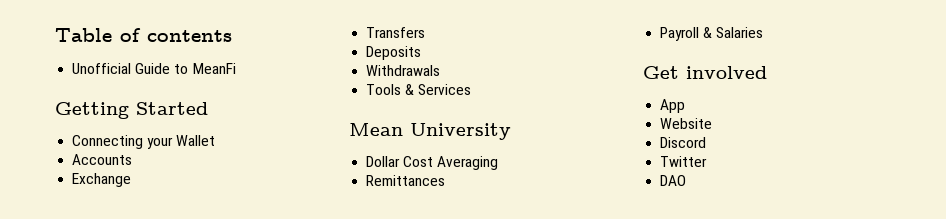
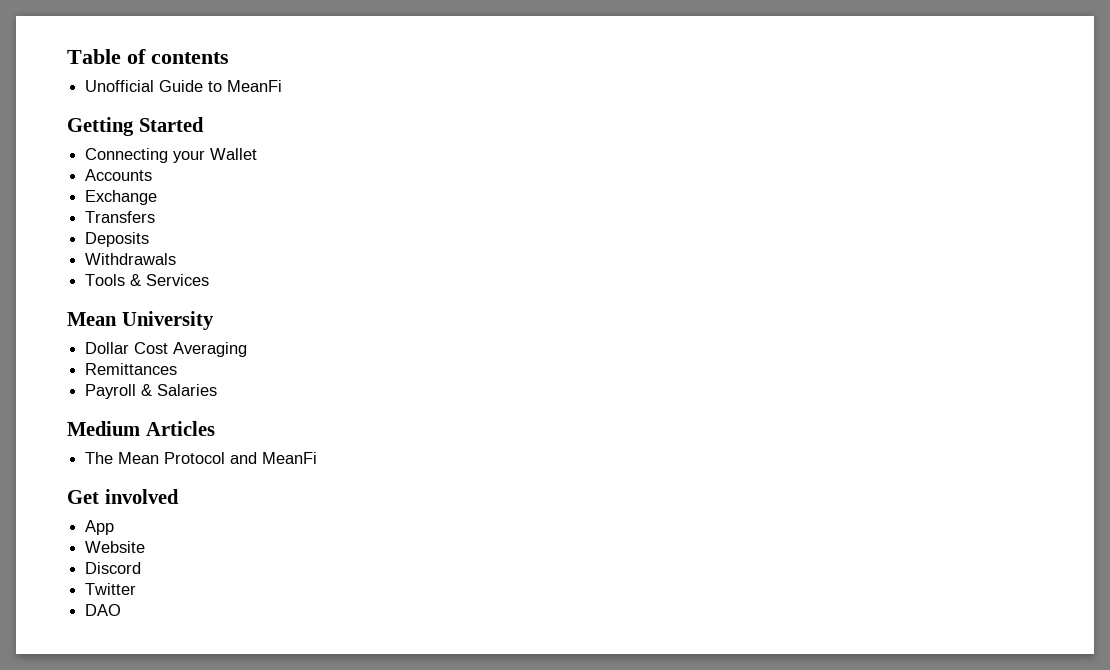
(764, 32) none -> [67,421,215,436] [85,452,318,464] // Medium Articles // The Mean Protocol and MeanFi

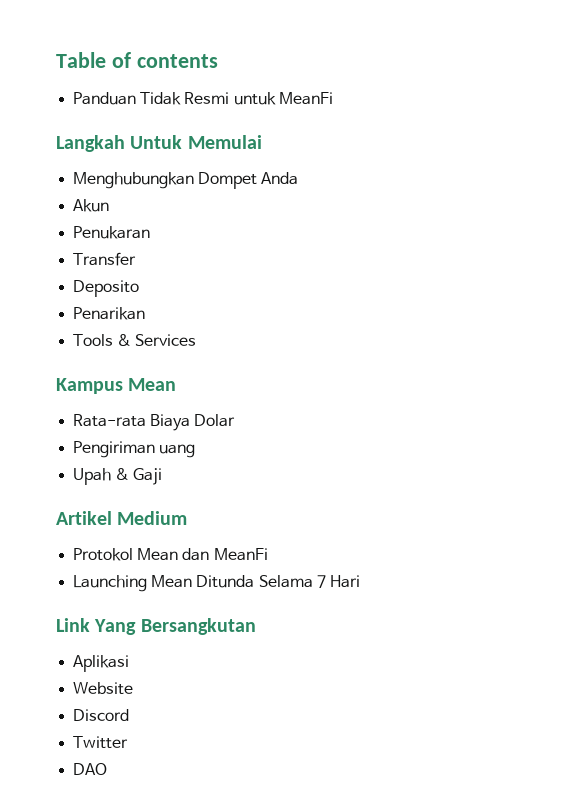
[85,80,283,92] [67,117,204,136] [85,148,258,163] [85,169,153,181] [85,190,158,205] [85,211,156,223] [85,232,150,247] [85,253,177,265] Unofficial Guide to MeanFi // Getting Started // Connecting your Wallet // Accounts // Exchange // Transfers // Deposits // Withdrawals -> [73,92,333,105] [56,135,262,152] [73,172,299,189] [73,199,110,212] [73,226,151,239] [73,252,137,266] [73,280,140,297] [73,307,146,320] Panduan Tidak Resmi untuk MeanFi // Langkah Untuk Memulai // Menghubungkan Dompet Anda // Akun // Penukaran // Transfer // Deposito // Penarikan
[67,311,214,330] [85,342,248,357] [85,363,178,375] [85,384,218,399] [67,421,215,436] [85,452,318,464] [67,489,179,504] [85,520,115,535] Mean University // Dollar Cost Averaging // Remittances // Payroll & Salaries // Medium Articles // The Mean Protocol and MeanFi // Get involved // App -> [56,378,177,394] [73,414,236,431] [73,441,196,458] [73,468,163,485] [56,511,188,525] [73,548,268,561] [73,575,360,592] [56,618,256,635] [73,655,130,672] Kampus Mean // Rata-rata Biaya Dolar // Pengiriman uang // Upah & Gaji // Artikel Medium // Protokol Mean dan MeanFi // Launching Mean Ditunda Selama 7 Hari // Link Yang Bersangkutan // Aplikasi

